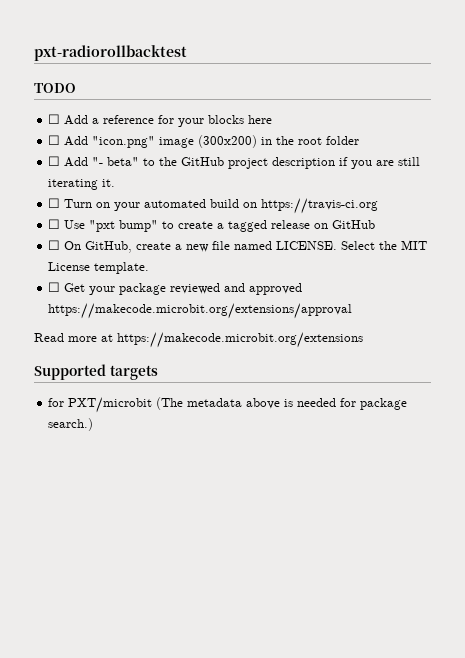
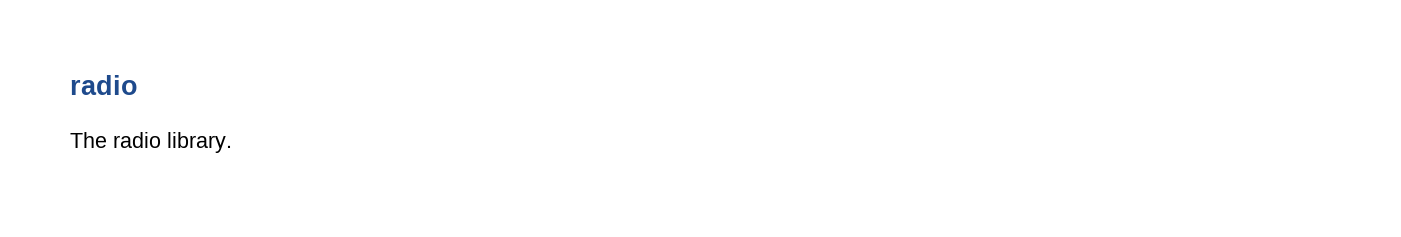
[34,45,187,61] [34,83,76,93] [48,114,273,127] [48,135,360,148] [48,156,421,169] [48,179,116,190] [48,198,379,214] [48,219,376,232] [48,240,428,253] [48,262,150,274] [48,282,303,295] [48,303,353,319] [34,332,363,348] [34,364,158,380] [48,397,408,413] [48,418,94,431] pxt-radiorollbacktest // TODO // ☐ Add a reference for your blocks here // ☐ Add "icon.png" image (300x200) in the root folder // ☐ Add "- beta" to the GitHub project description if you are still iterating it. // ☐ Turn on your automated build on https://travis-ci.org // ☐ Use "pxt bump" to create a tagged release on GitHub // ☐ On GitHub, create a new file named LICENSE. Select the MIT License template. // ☐ Get your package reviewed and approved https://makecode.microbit.org/extensions/approval // Read more at https://makecode.microbit.org/extensions // Supported targets // for PXT/microbit (The metadata above is needed for package search.) -> [70,75,138,95] [70,132,232,153] radio // The radio library.

